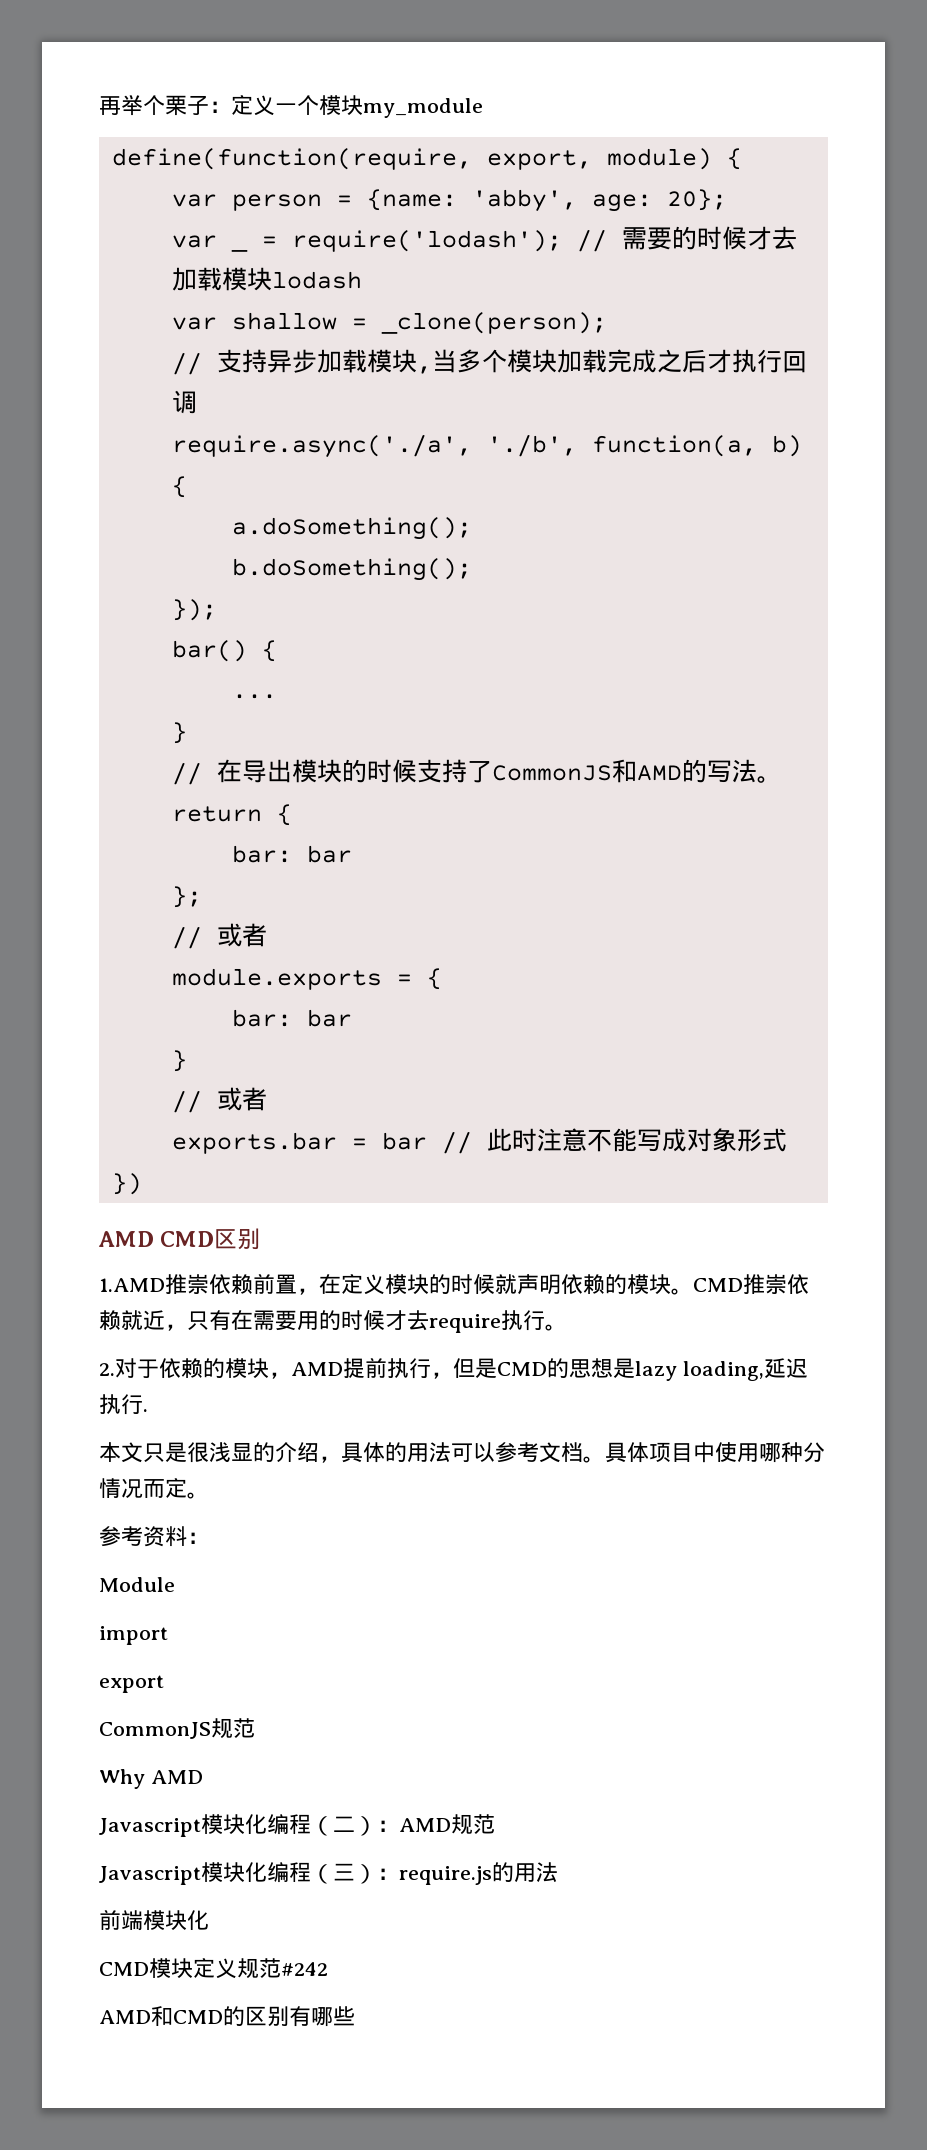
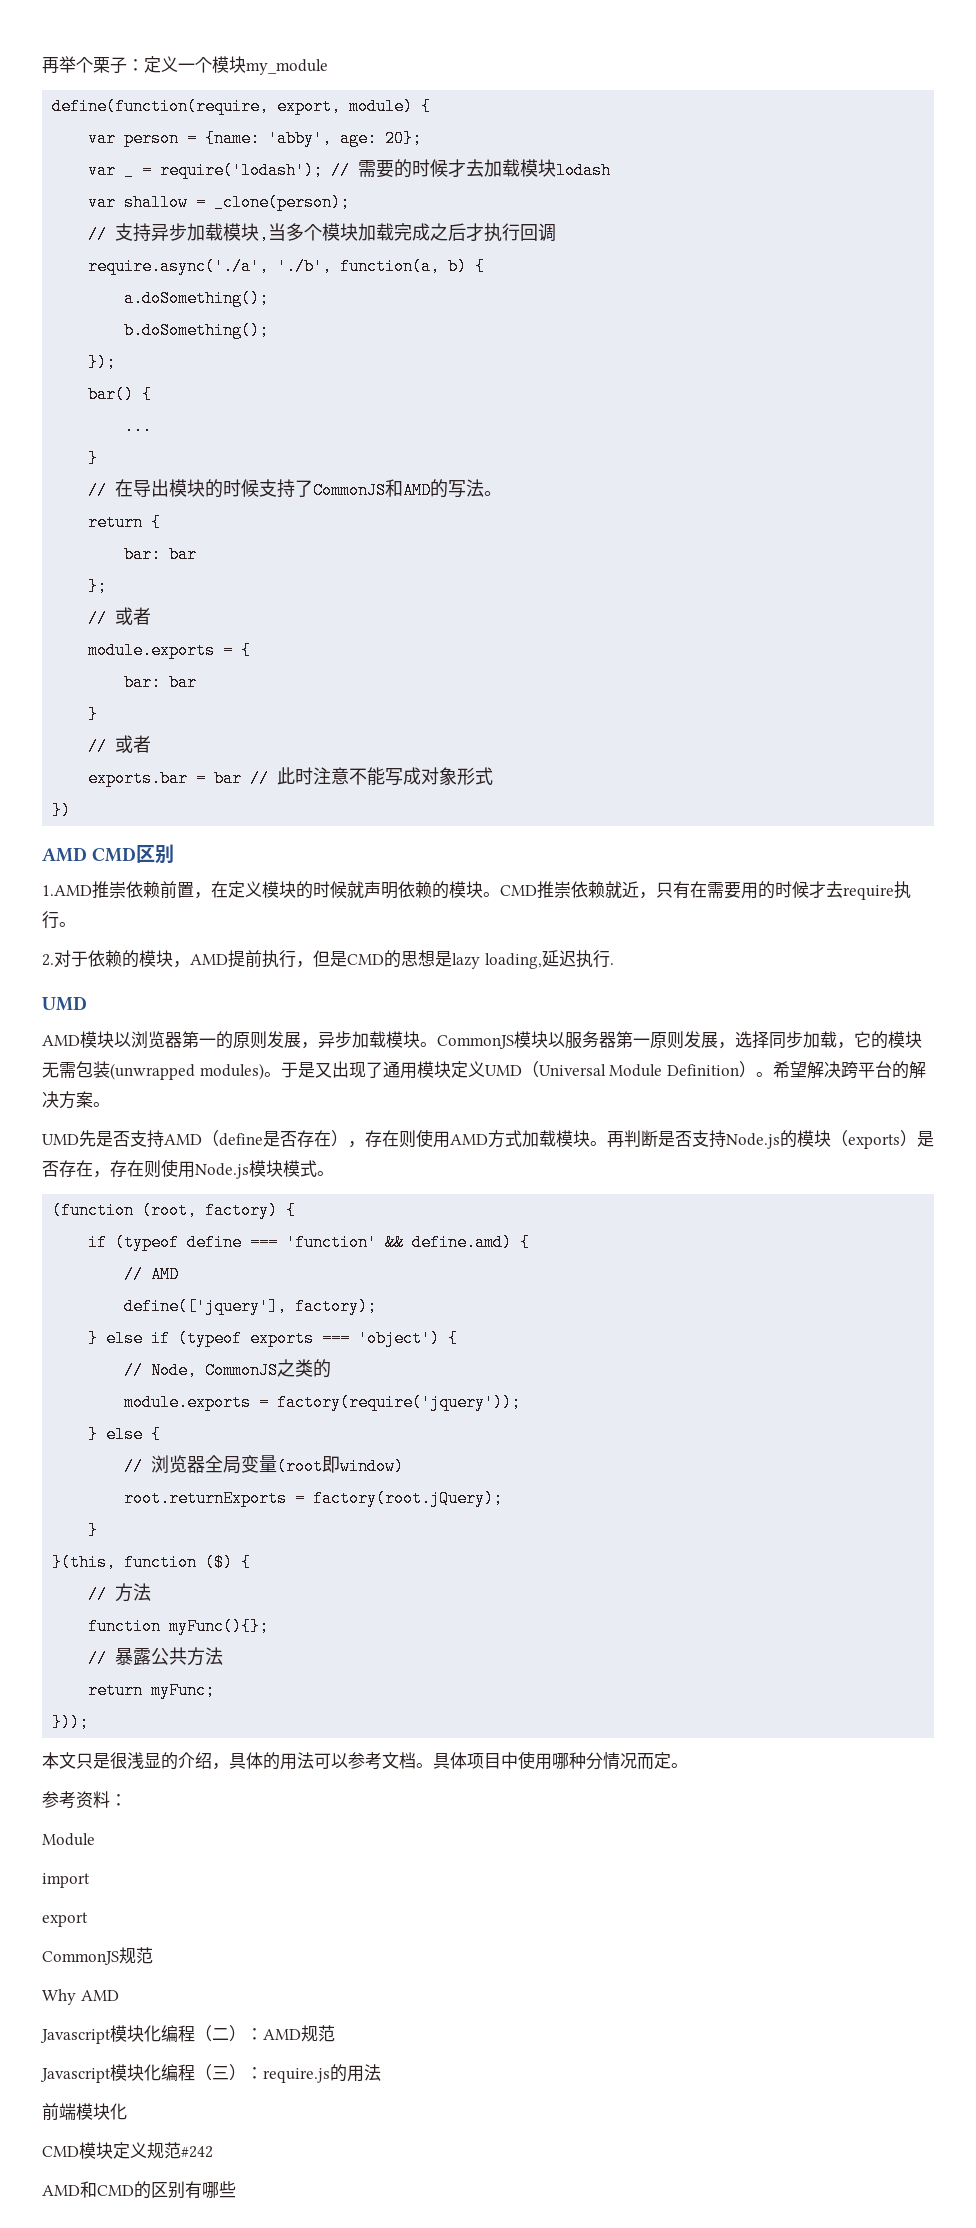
(148, 1410) none -> [42,996,87,1011] [42,1031,922,1049] [42,1061,926,1080] [42,1091,110,1109] [42,1129,934,1149] [42,1159,334,1179] [52,1202,297,1219] [88,1234,531,1251] [124,1266,180,1283] [124,1298,378,1315] [88,1330,459,1347] [124,1359,332,1379] [124,1394,522,1411] [88,1426,162,1443] [124,1455,405,1475] [124,1490,504,1507] [88,1522,99,1539] [52,1554,252,1571] [88,1583,152,1603] [88,1618,270,1635] [88,1647,224,1667] [88,1682,216,1699] [52,1714,90,1731] // UMD // AMD模块以浏览器第一的原则发展，异步加载模块。CommonJS模块以服务器第一原则发展，选择同步加载，它的模块无需包装(unwrapped modules)。于是又出现了通用模块定义UMD（Universal Module Definition）。希望解决跨平台的解决方案。 // UMD先是否支持AMD（define是否存在），存在则使用AMD方式加载模块。再判断是否支持Node.js的模块（exports）是否存在，存在则使用Node.js模块模式。 // (function (root, factory) { // if (typeof define === 'function' && define.amd) { // // AMD // define(['jquery'], factory); // } else if (typeof exports === 'object') { // // Node, CommonJS之类的 // module.exports = factory(require('jquery')); // } else { // // 浏览器全局变量(root即window) // root.returnExports = factory(root.jQuery); // } // }(this, function ($) { // // 方法 // function myFunc(){}; // // 暴露公共方法 // return myFunc; // }));

